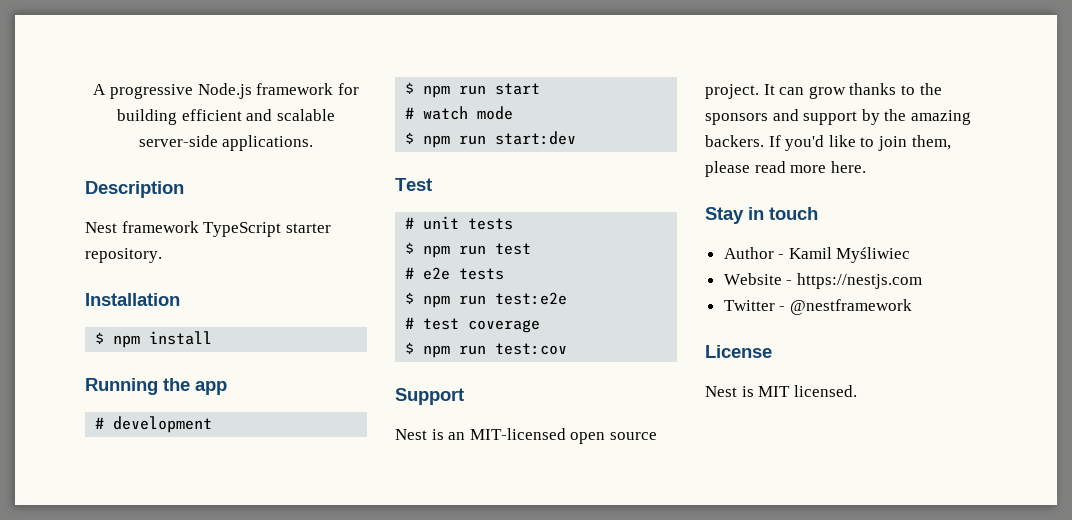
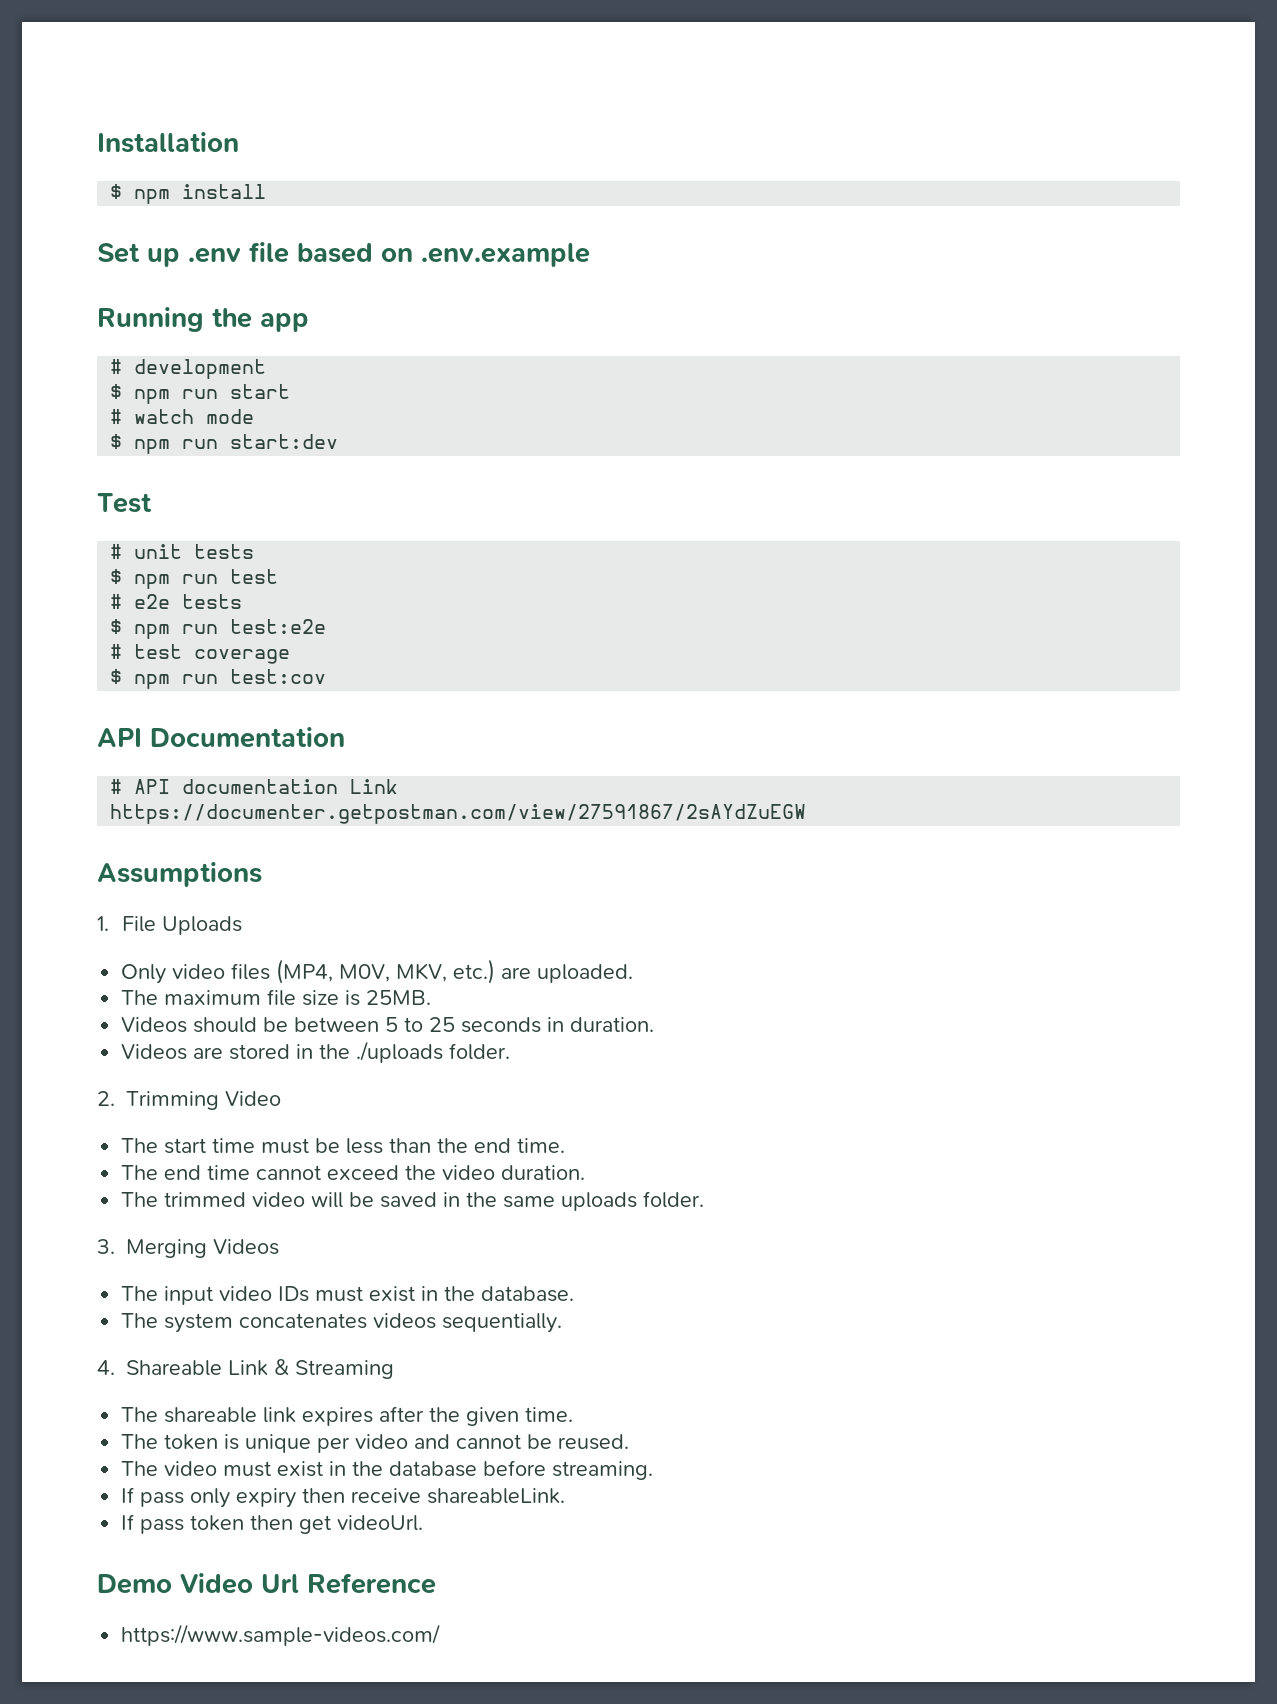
[93,83,359,99] [117,109,335,125] [138,135,314,151] [85,181,184,198] [85,221,331,237] [85,248,162,263] [85,293,180,306] [95,331,213,348] A progressive Node.js framework for building efficient and scalable server-side applications. // Description // Nest framework TypeScript starter repository. // Installation // $ npm install -> [97,132,239,153] [110,184,267,204] [97,242,590,267] Installation // $ npm install // Set up .env file based on .env.example
[395,388,464,405] [395,428,657,444] [705,83,942,99] [705,109,971,125] [705,135,951,151] [705,161,866,177] [705,207,818,224] [723,247,911,263] [723,273,922,289] [723,299,912,315] [705,345,772,358] [705,385,857,397] Support // Nest is an MIT-licensed open source project. It can grow thanks to the sponsors and support by the amazing backers. If you'd like to join them, please read more here. // Stay in touch // Author - Kamil Myśliwiec // Website - https://nestjs.com // Twitter - @nestframework // License // Nest is MIT licensed. -> [97,727,345,748] [110,779,399,794] [110,804,807,824] [97,862,262,887] [97,916,243,935] [121,959,634,984] [121,989,432,1006] [121,1017,655,1033] [121,1041,511,1063] [97,1091,281,1110] [121,1138,566,1154] [121,1165,586,1180] [121,1191,705,1211] [97,1239,279,1258] [121,1286,575,1305] [121,1313,563,1333] [97,1359,394,1379] [121,1406,574,1426] [121,1434,630,1453] [121,1460,654,1480] [121,1487,566,1508] [121,1514,424,1534] [97,1573,436,1594] [121,1624,441,1646] API Documentation // # API documentation Link // https://documenter.getpostman.com/view/27591867/2sAYdZuEGW // Assumptions // 1. File Uploads // Only video files (MP4, M0V, MKV, etc.) are uploaded. // The maximum file size is 25MB. // Videos should be between 5 to 25 seconds in duration. // Videos are stored in the ./uploads folder. // 2. Trimming Video // The start time must be less than the end time. // The end time cannot exceed the video duration. // The trimmed video will be saved in the same uploads folder. // 3. Merging Videos // The input video IDs must exist in the database. // The system concatenates videos sequentially. // 4. Shareable Link & Streaming // The shareable link expires after the given time. // The token is unique per video and cannot be reused. // The video must exist in the database before streaming. // If pass only expiry then receive shareableLink. // If pass token then get videoUrl. // Demo Video Url Reference // https://www.sample-videos.com/

